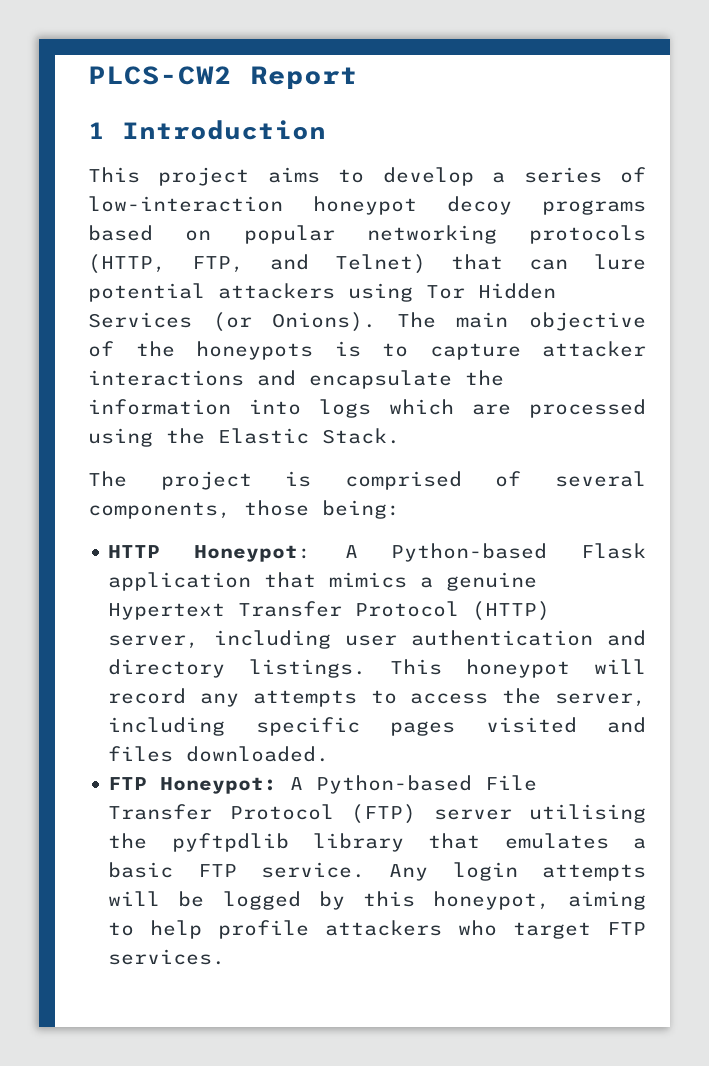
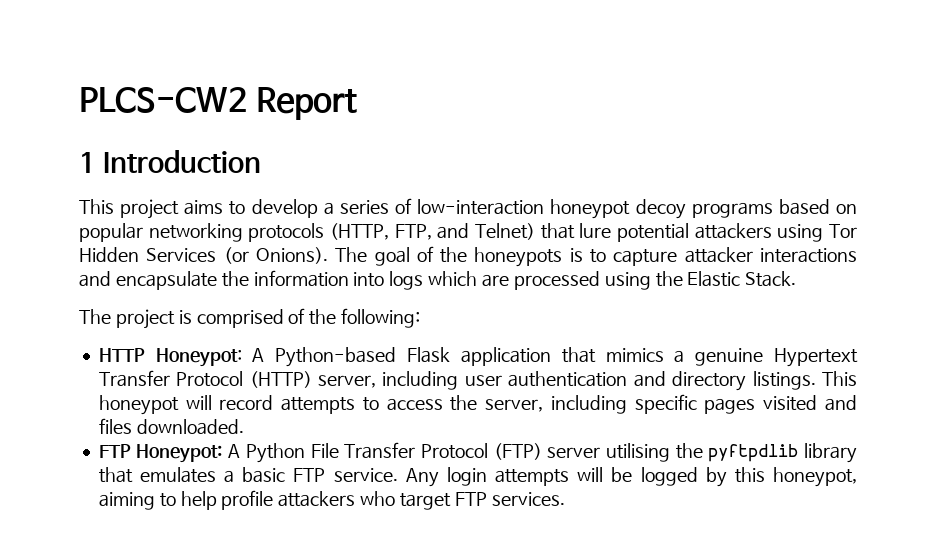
[529,259,569,270] can -> (575, 231) none
[456,312,646,331] main objective -> [374,247,410,266] goal
[555,471,646,487] [88,500,400,519] several components, those being: -> [309,308,421,328] the following:
[200,693,240,707] any -> (274, 402) none
[316,775,473,794] Python-based -> [245,443,305,463] Python

